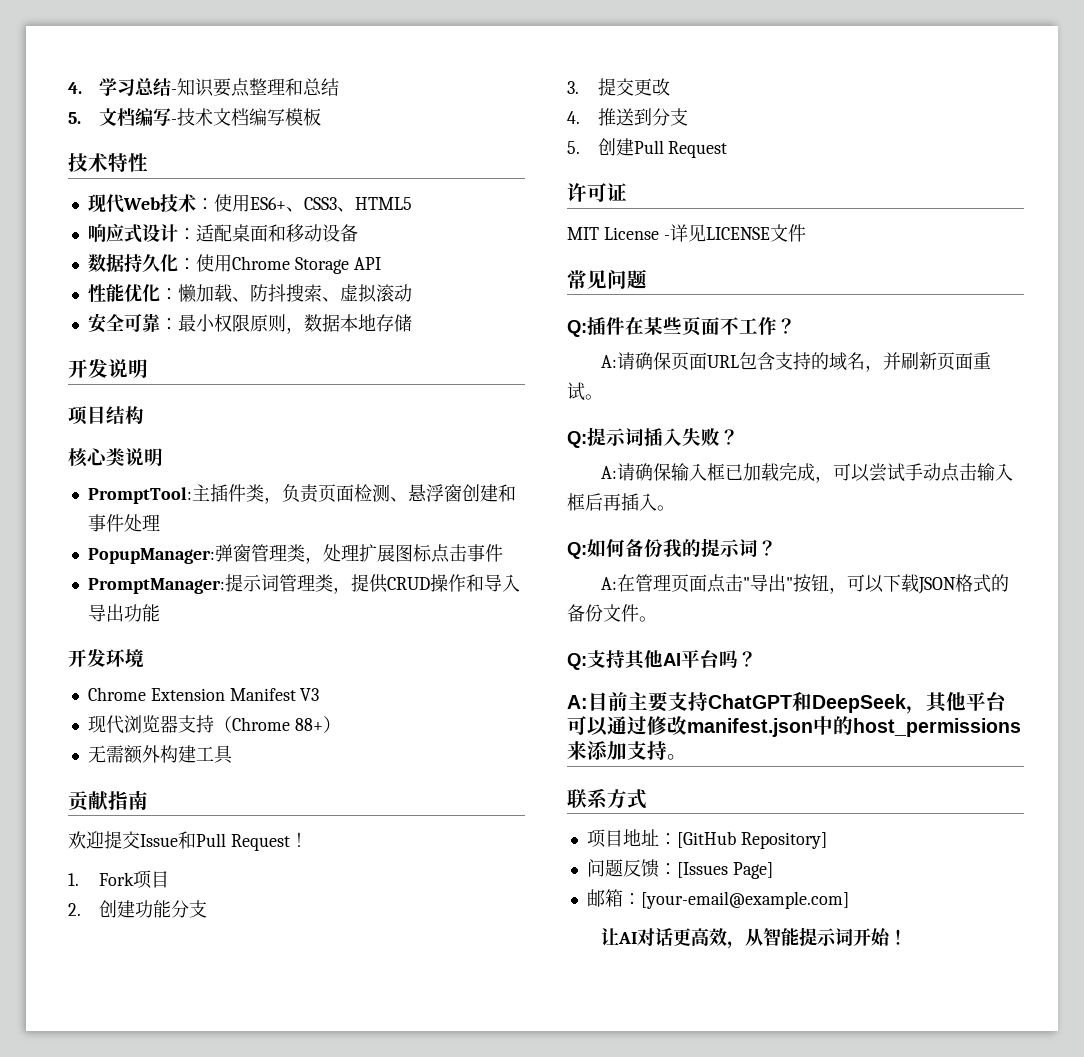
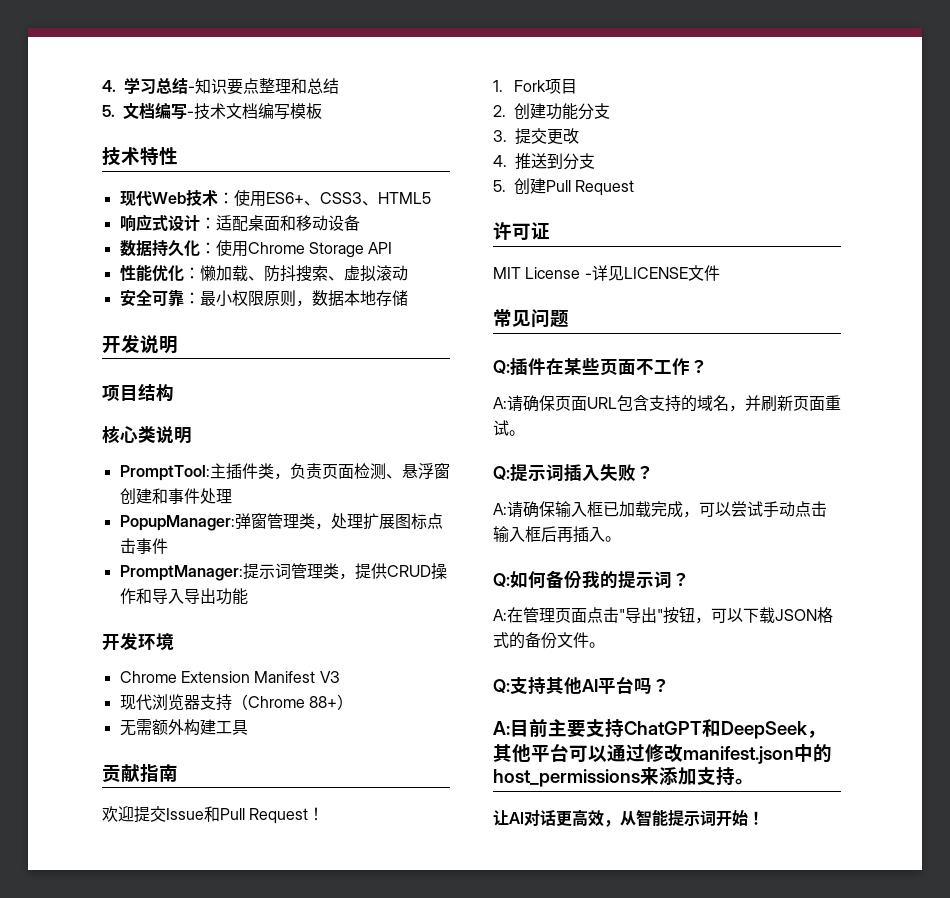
[567,788,647,809] [586,829,827,849] [586,859,773,879] [586,889,849,909] // 联系方式 // 项目地址：[GitHub Repository] // 问题反馈：[Issues Page] // 邮箱：[your-email@example.com] -> (754, 781) none

